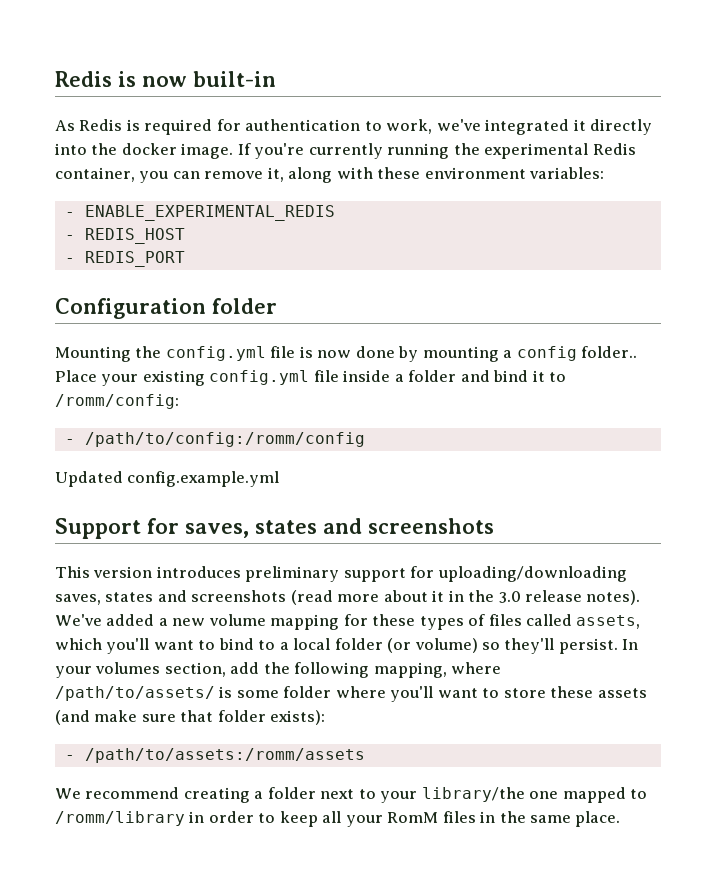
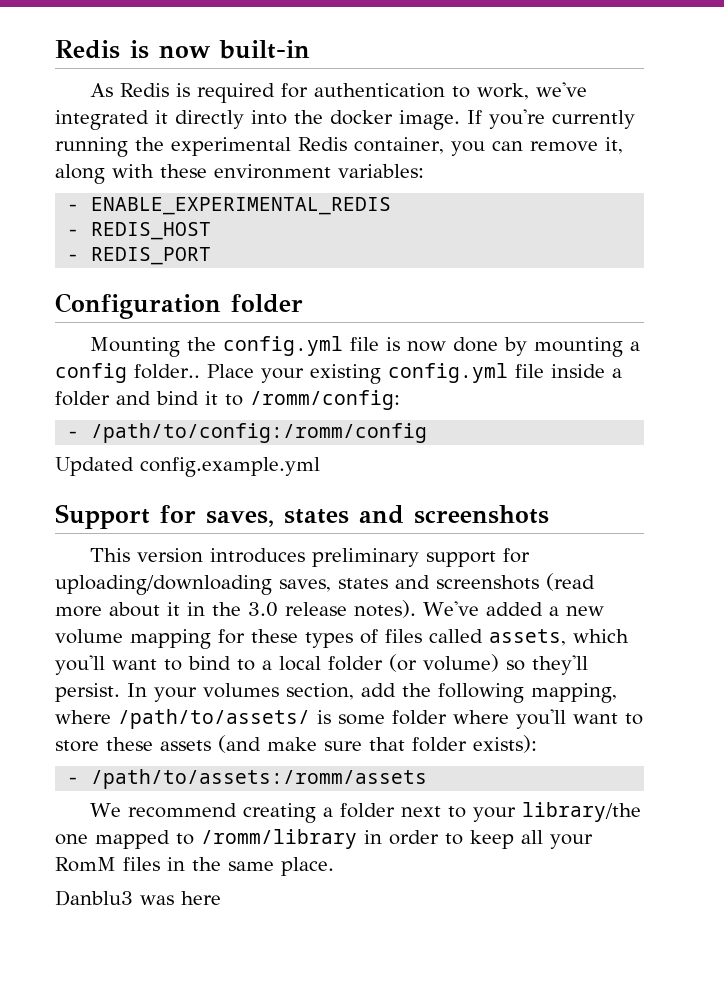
(621, 819) none -> [55,890,221,906] // Danblu3 was here

